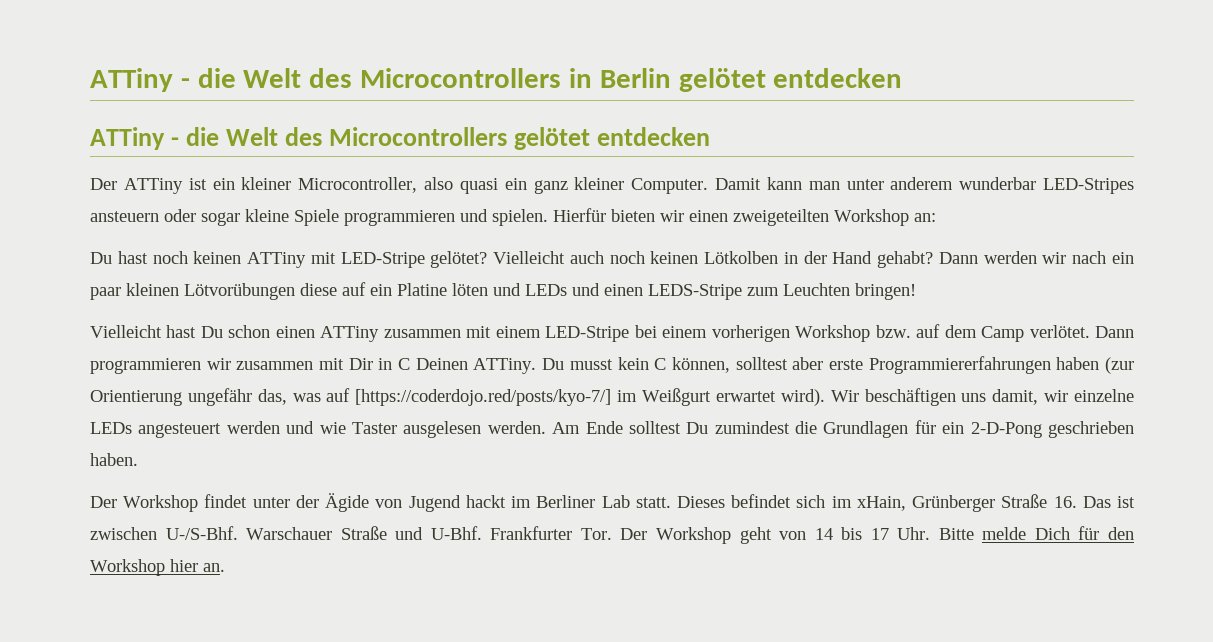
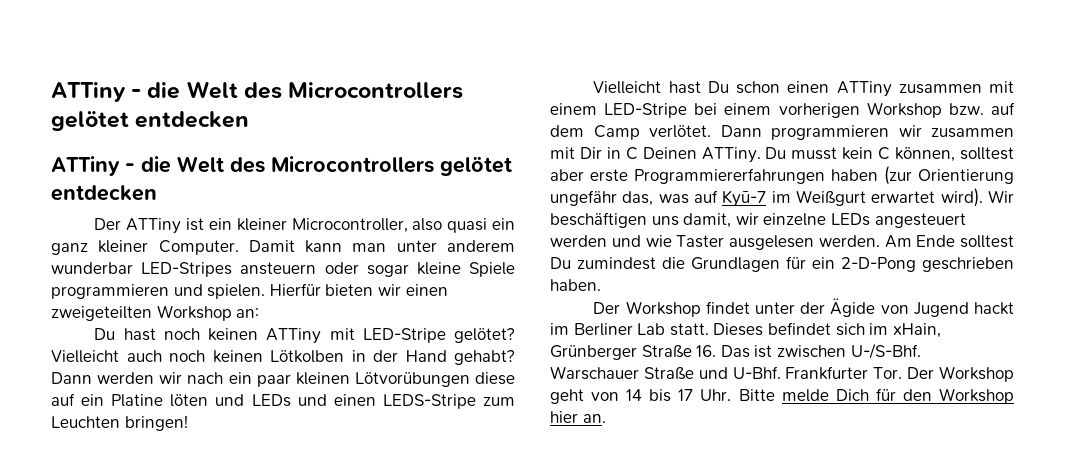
[90,68,671,92] ATTiny - die Welt des Microcontrollers in Berlin -> [51,81,464,102] ATTiny - die Welt des Microcontrollers
[355,389,612,406] [https://coderdojo.red/posts/kyo-7/] -> [722,190,767,207] Kyū-7

